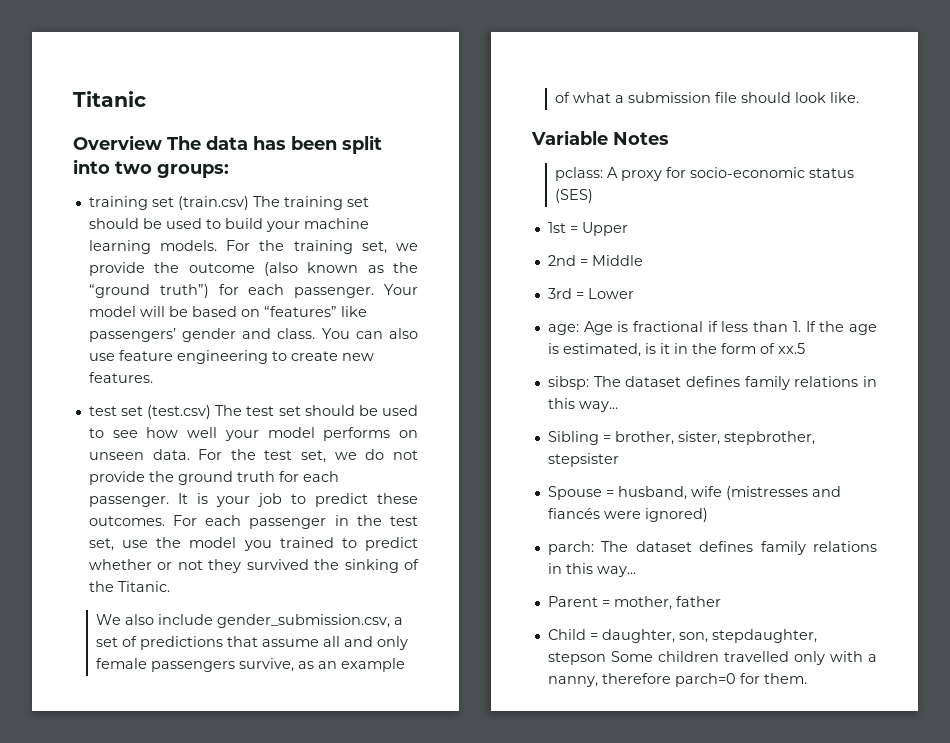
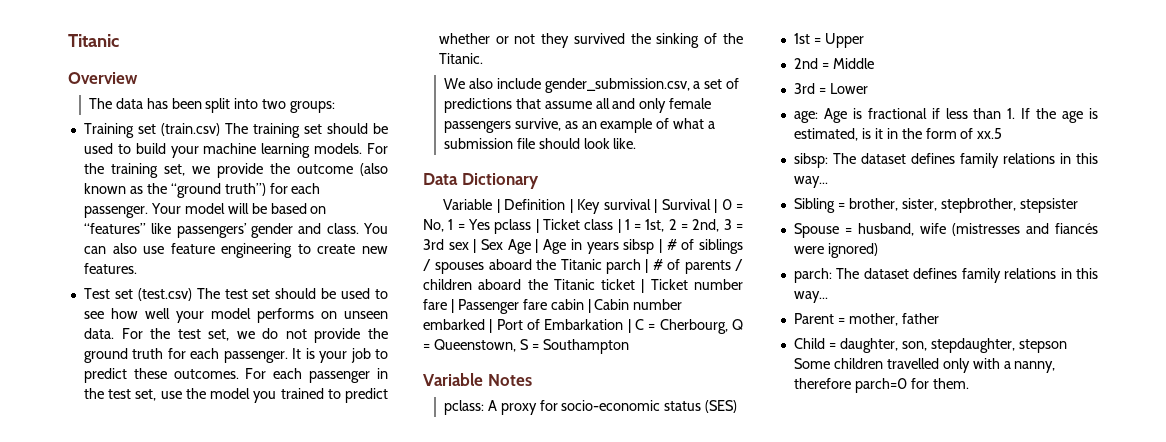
(162, 142) none -> (138, 78) //
[88,196,148,210] training -> [83,123,134,138] Training
[88,406,117,416] test -> [83,288,110,299] Test
(859, 97) none -> [423,173,539,189] [443,199,743,214] [423,219,743,234] [423,239,743,254] [423,259,743,274] [423,279,743,293] [423,299,683,314] [423,319,743,334] [423,339,629,354] // Data Dictionary // Variable | Definition | Key survival | Survival | 0 = No, 1 = Yes pclass | Ticket class | 1 = 1st, 2 = 2nd, 3 = 3rd sex | Sex Age | Age in years sibsp | # of siblings / spouses aboard the Titanic parch | # of parents / children aboard the Titanic ticket | Ticket number fare | Passenger fare cabin | Cabin number embarked | Port of Embarkation | C = Cherbourg, Q = Queenstown, S = Southampton

